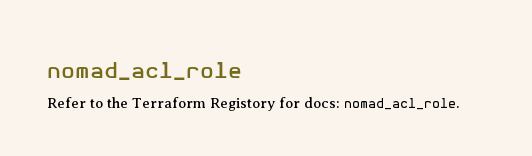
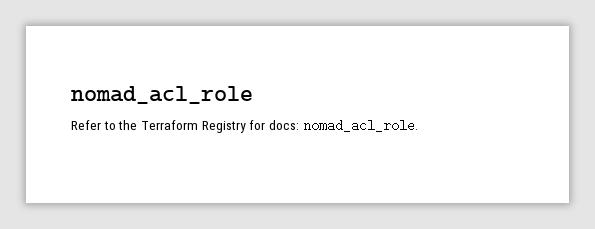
[209,98,275,111] Registory -> [201,121,246,133] Registry

